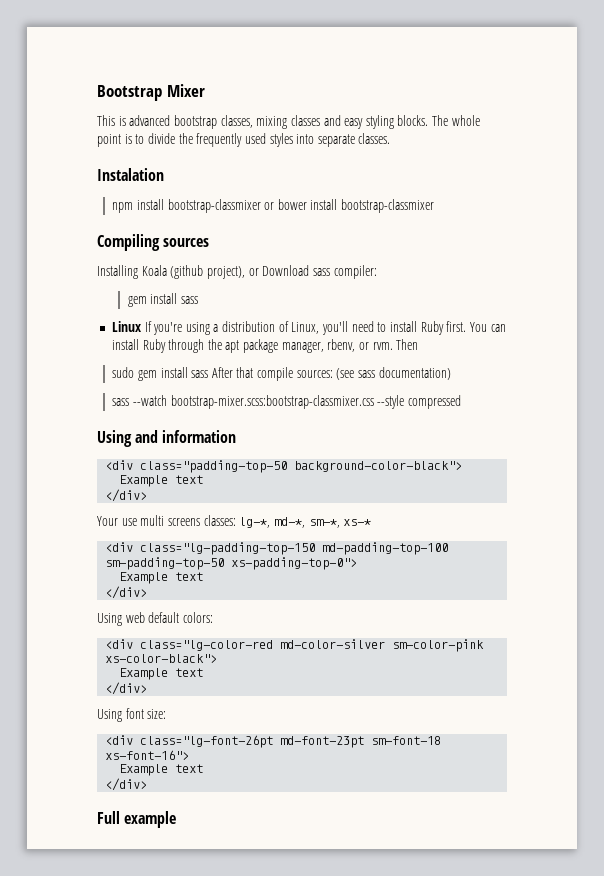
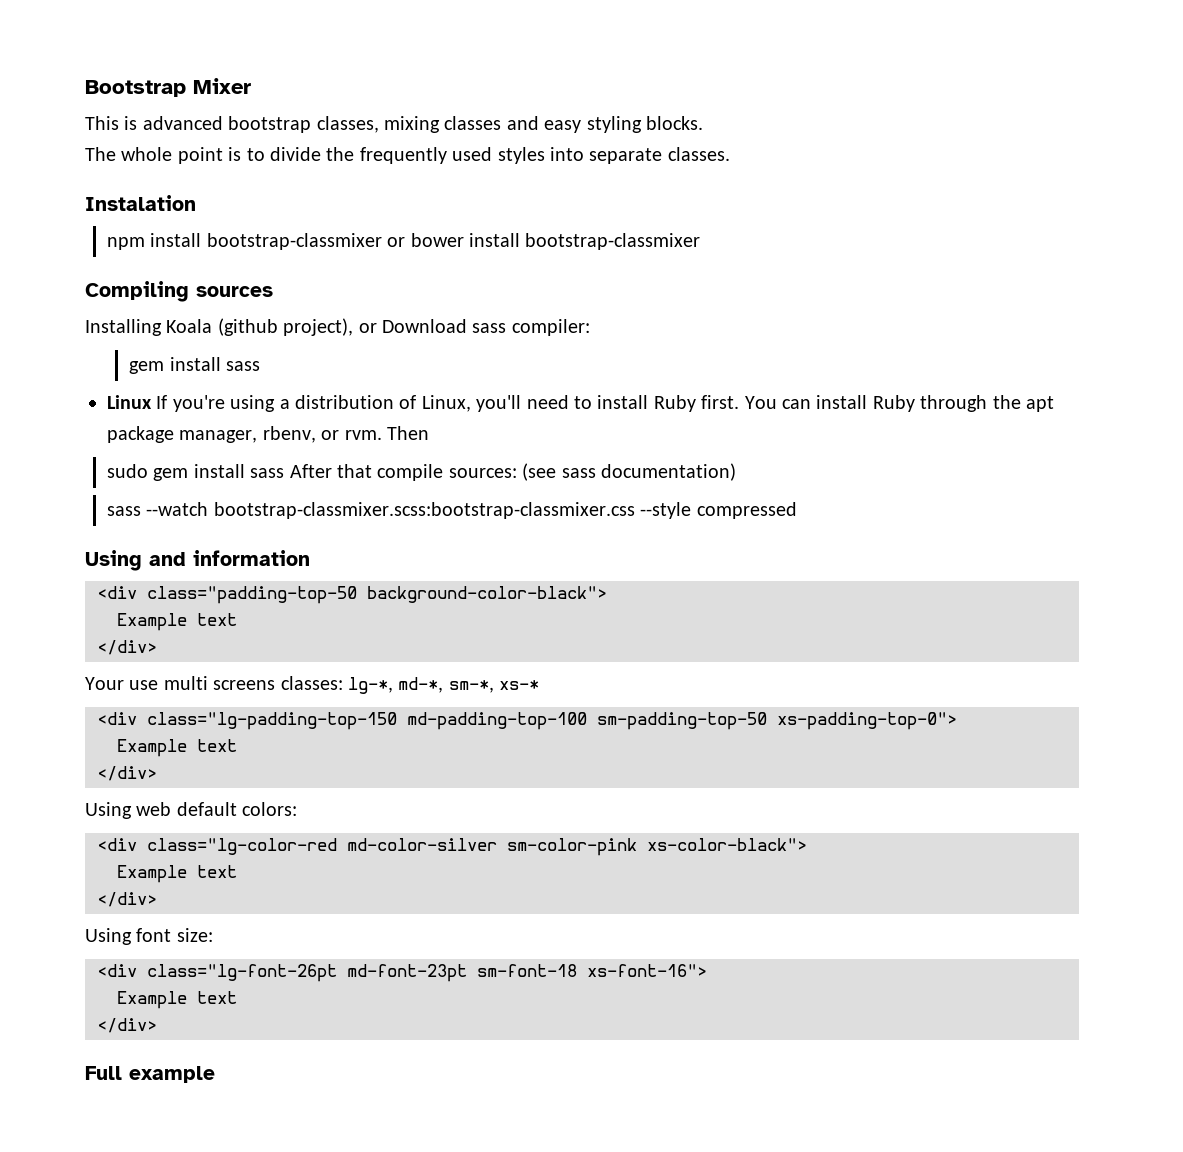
(429, 120) none -> (703, 123) //
[170,395,374,409] bootstrap-mixer.scss:bootstrap-classmixer.css -> [213,502,635,519] bootstrap-classmixer.scss:bootstrap-classmixer.css

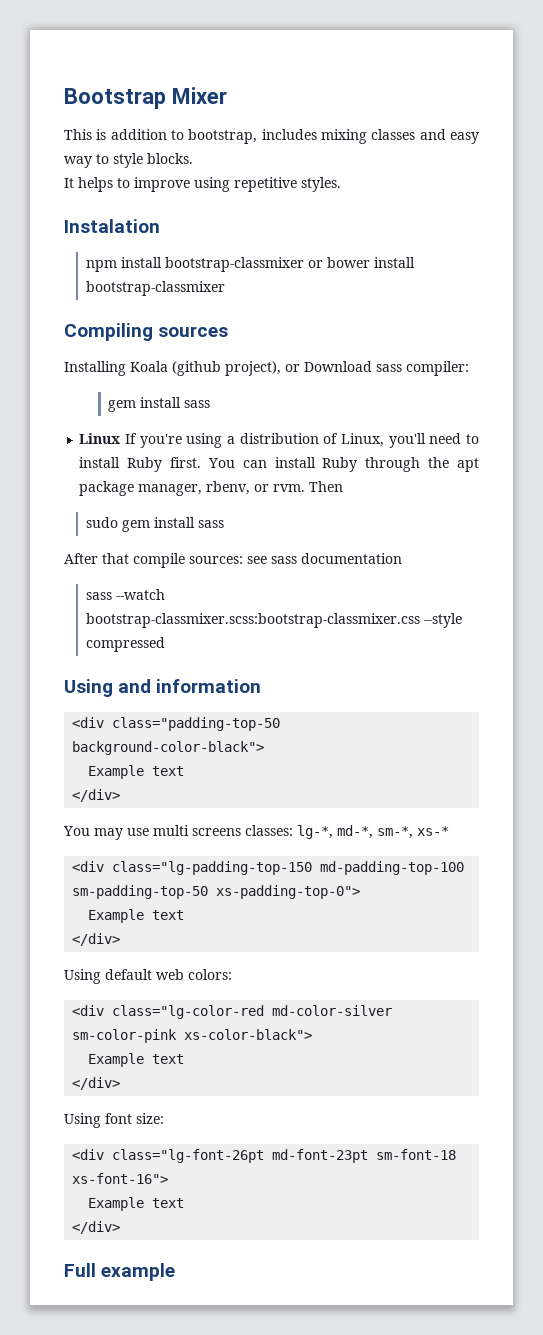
[142,116,703,133] [85,147,730,164] advanced bootstrap classes, mixing classes and easy styling blocks. // The whole point is to divide the frequently used styles into separate classes. -> [110,129,479,144] [64,153,193,168] [64,177,341,192] addition to bootstrap, includes mixing classes and easy way to style blocks. // It helps to improve using repetitive styles.
(285, 473) none -> (225, 524) //
[522,463,737,481] (see sass documentation) -> [247,553,402,564] see sass documentation
[85,677,124,690] Your -> [63,826,123,840] You may
[136,802,237,816] web default -> [105,969,184,980] default web

